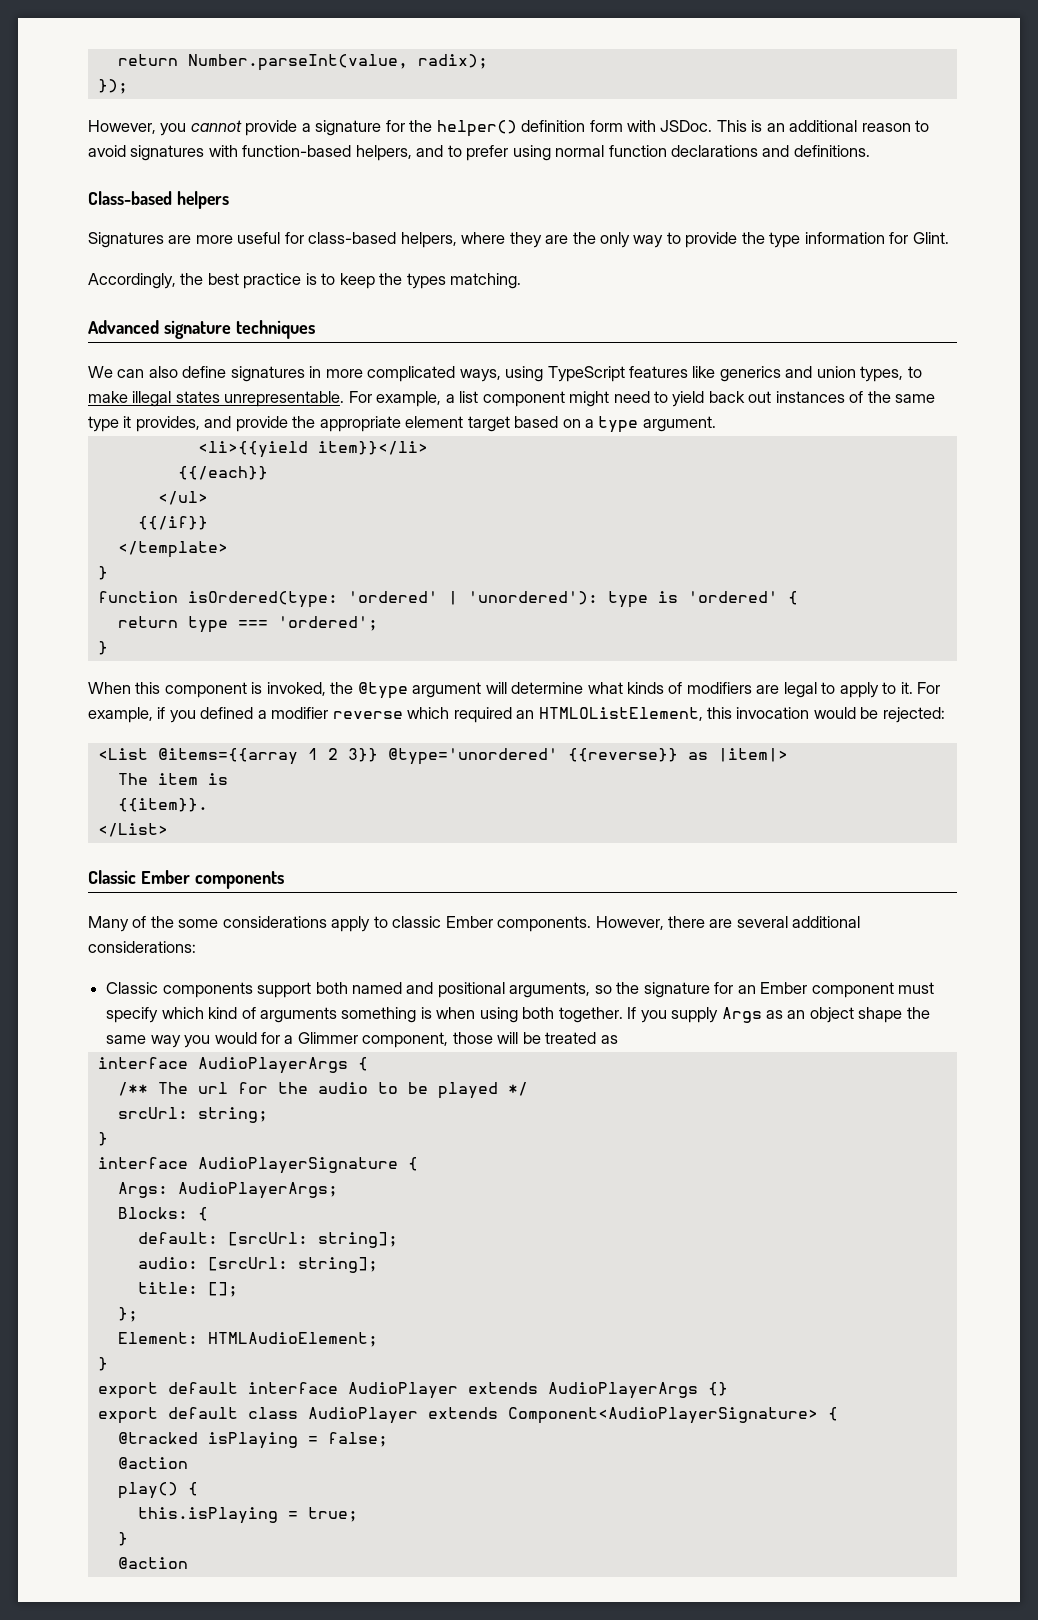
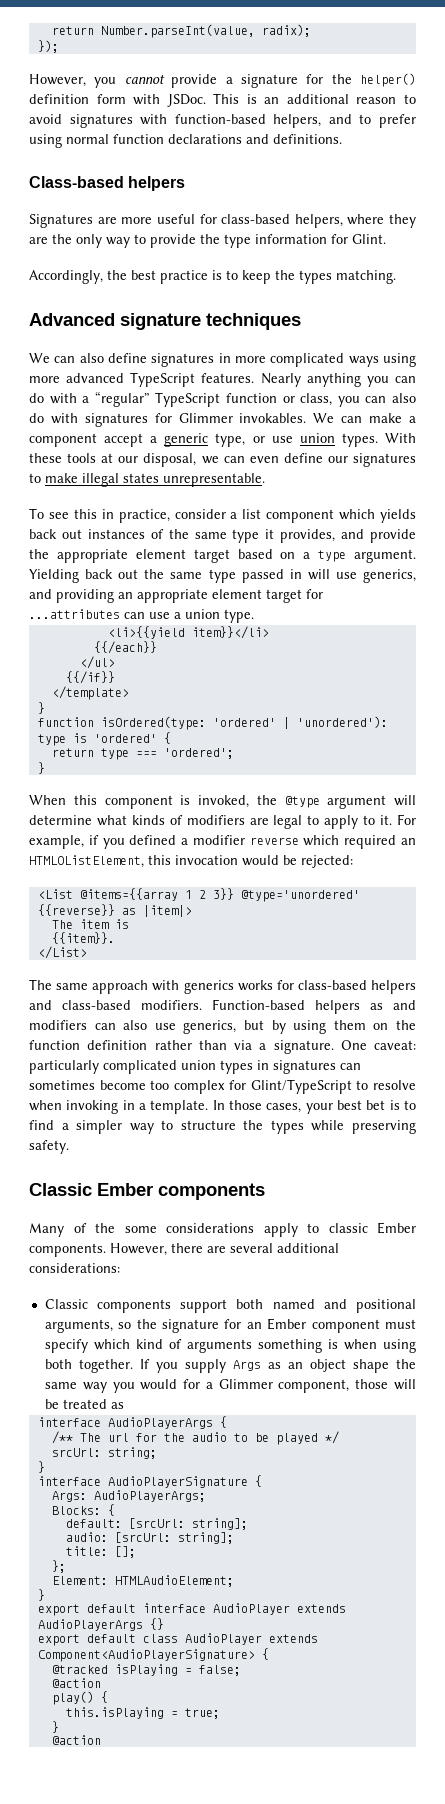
[459,366,904,382] ways, using TypeScript features like generics and union types, -> [348,353,416,367] [29,372,417,387] [29,391,417,407] [29,413,417,427] [29,433,416,447] [29,453,416,467] ways using more advanced TypeScript features. Nearly anything you can do with a “regular” TypeScript function or class, you can also do with signatures for Glimmer invokables. We can make a component accept a generic type, or use union types. With these tools at our disposal, we can even define our signatures
[348,391,705,407] For example, a list component might need to yield -> [29,508,416,523] // To see this in practice, consider a list component which yields
(716, 424) none -> [29,569,417,583] [29,589,323,603] [29,609,254,623] Yielding back out the same type passed in will use generics, and providing an appropriate element target for ...attributes can use a union type.
(168, 830) none -> [29,979,416,994] [29,999,416,1014] [29,1020,417,1034] [29,1040,416,1054] [29,1060,361,1074] [29,1079,416,1094] [29,1100,416,1114] [29,1120,416,1134] [29,1140,69,1154] // The same approach with generics works for class-based helpers and class-based modifiers. Function-based helpers as and modifiers can also use generics, but by using them on the function definition rather than via a signature. One caveat: particularly complicated union types in signatures can sometimes become too complex for Glint/TypeScript to resolve when invoking in a template. In those cases, your best bet is to find a simpler way to structure the types while preserving safety.

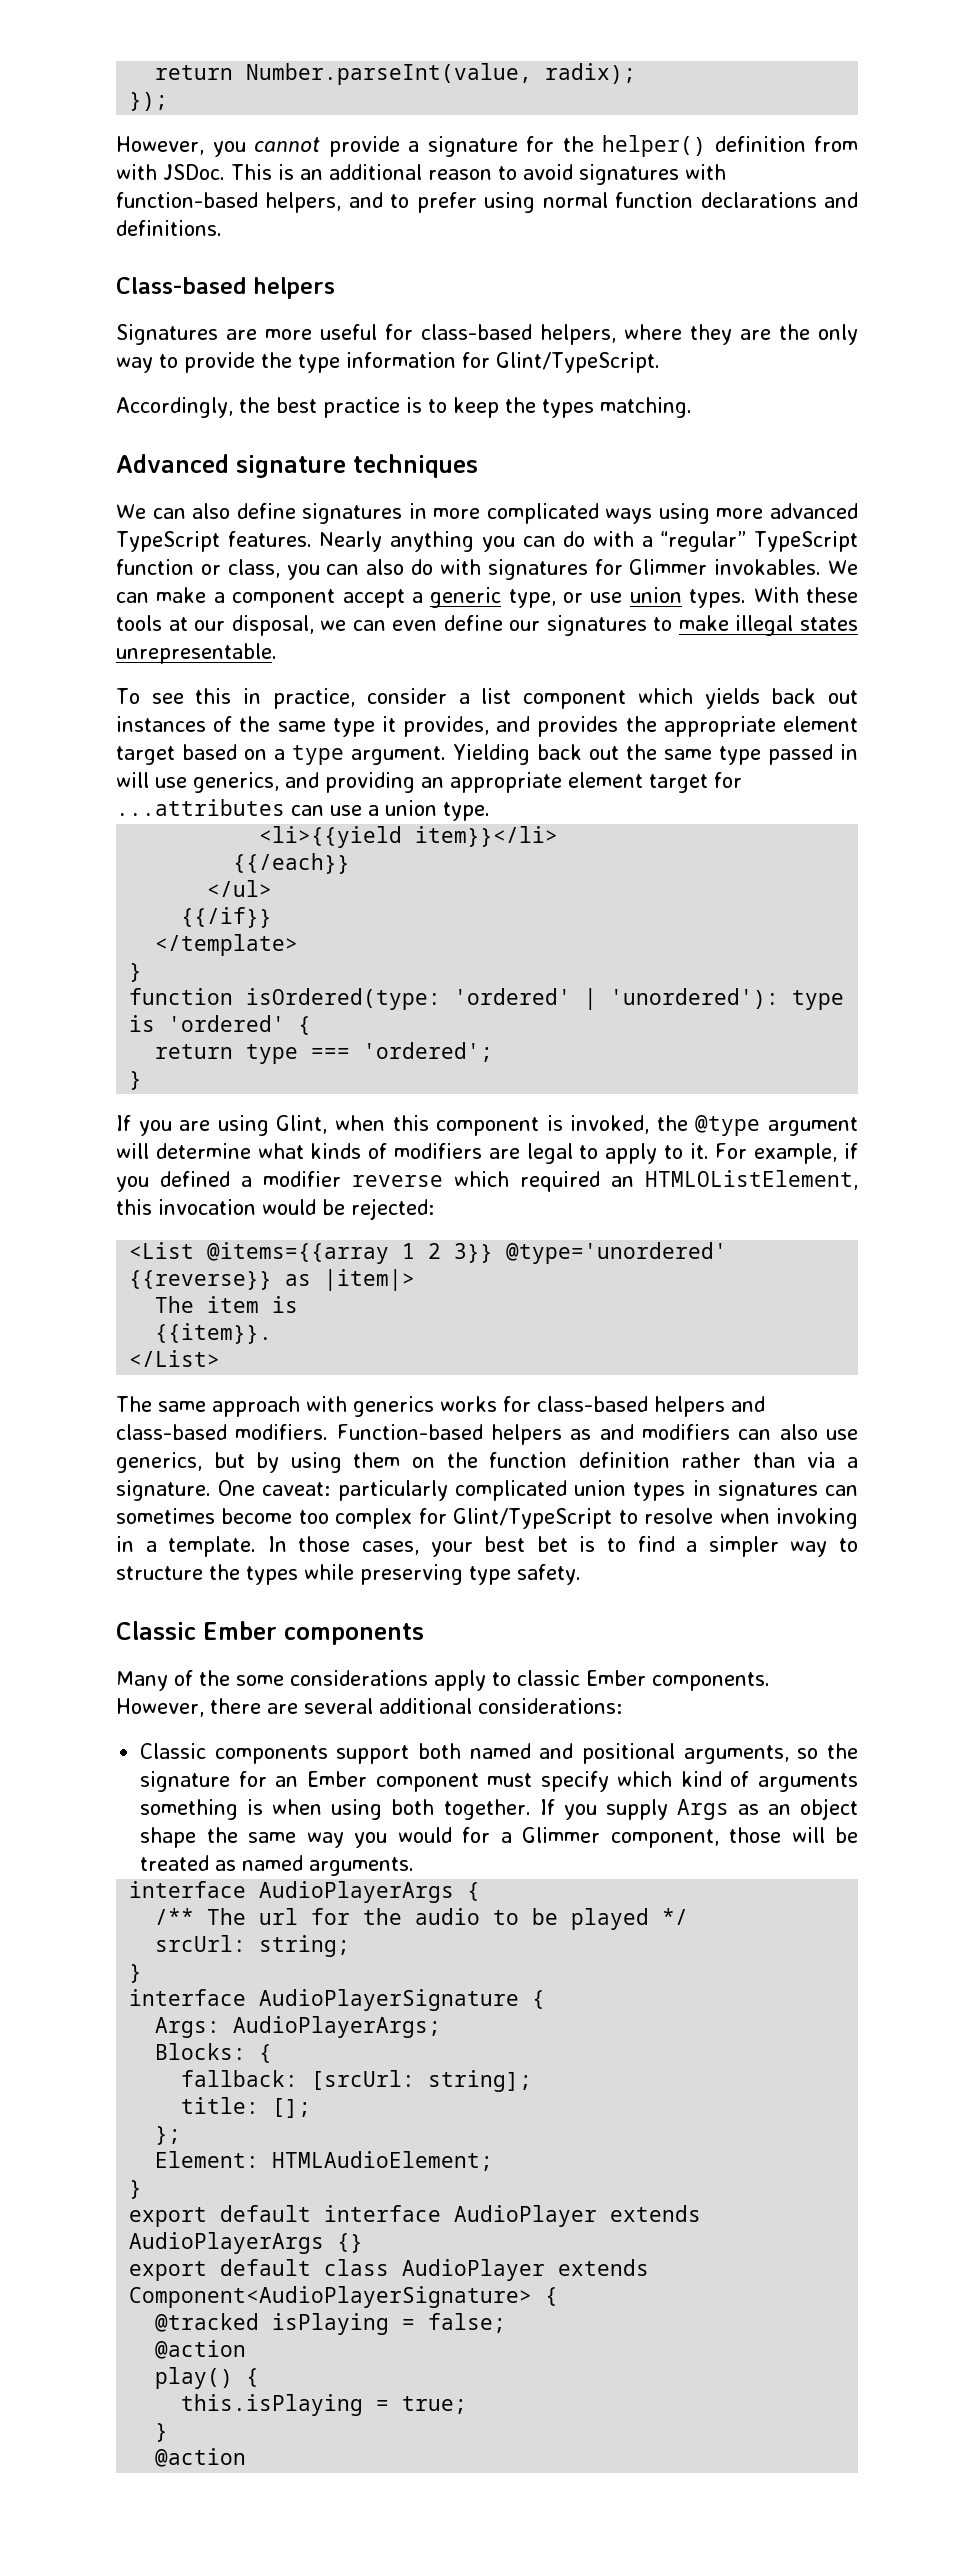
[96,94,126,104] form -> [814,136,858,152] from
[352,234,386,244] Glint. -> [496,352,660,373] Glint/TypeScript.
[370,529,416,543] provide -> [537,716,619,737] provides
[29,795,66,805] When -> [116,1115,385,1136] If you are using Glint, when
(416, 1127) none -> [469,1566,511,1585] type
(124, 1405) none -> [242,1855,415,1876] named arguments.
[65,1518,248,1530] [65,1532,108,1542] default: [srcUrl: string]; // audio: -> [181,2070,299,2087] fallback:

